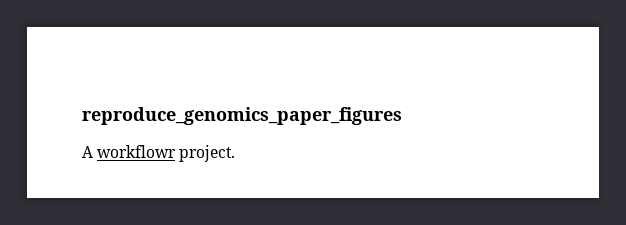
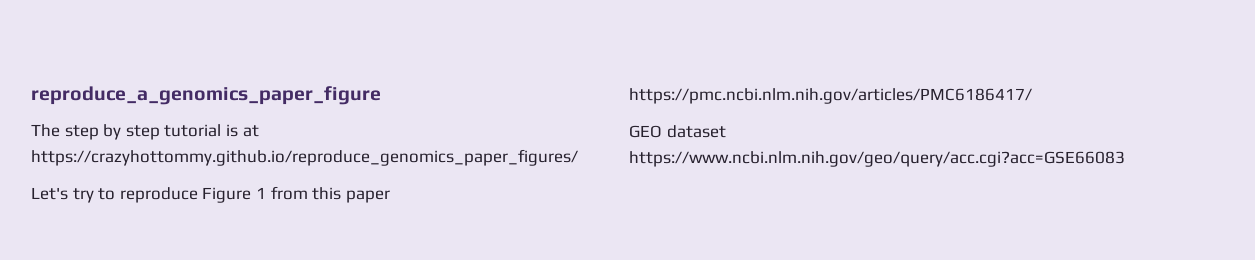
[82,107,402,125] [82,145,236,162] reproduce_genomics_paper_figures // A workflowr project. -> [31,86,381,105] [31,124,259,140] [31,149,578,166] [31,186,390,203] [629,88,1032,104] [629,125,726,138] [629,151,1125,167] reproduce_a_genomics_paper_figure // The step by step tutorial is at https://crazyhottommy.github.io/reproduce_genomics_paper_figures/ // Let's try to reproduce Figure 1 from this paper https://pmc.ncbi.nlm.nih.gov/articles/PMC6186417/ // GEO dataset https://www.ncbi.nlm.nih.gov/geo/query/acc.cgi?acc=GSE66083

